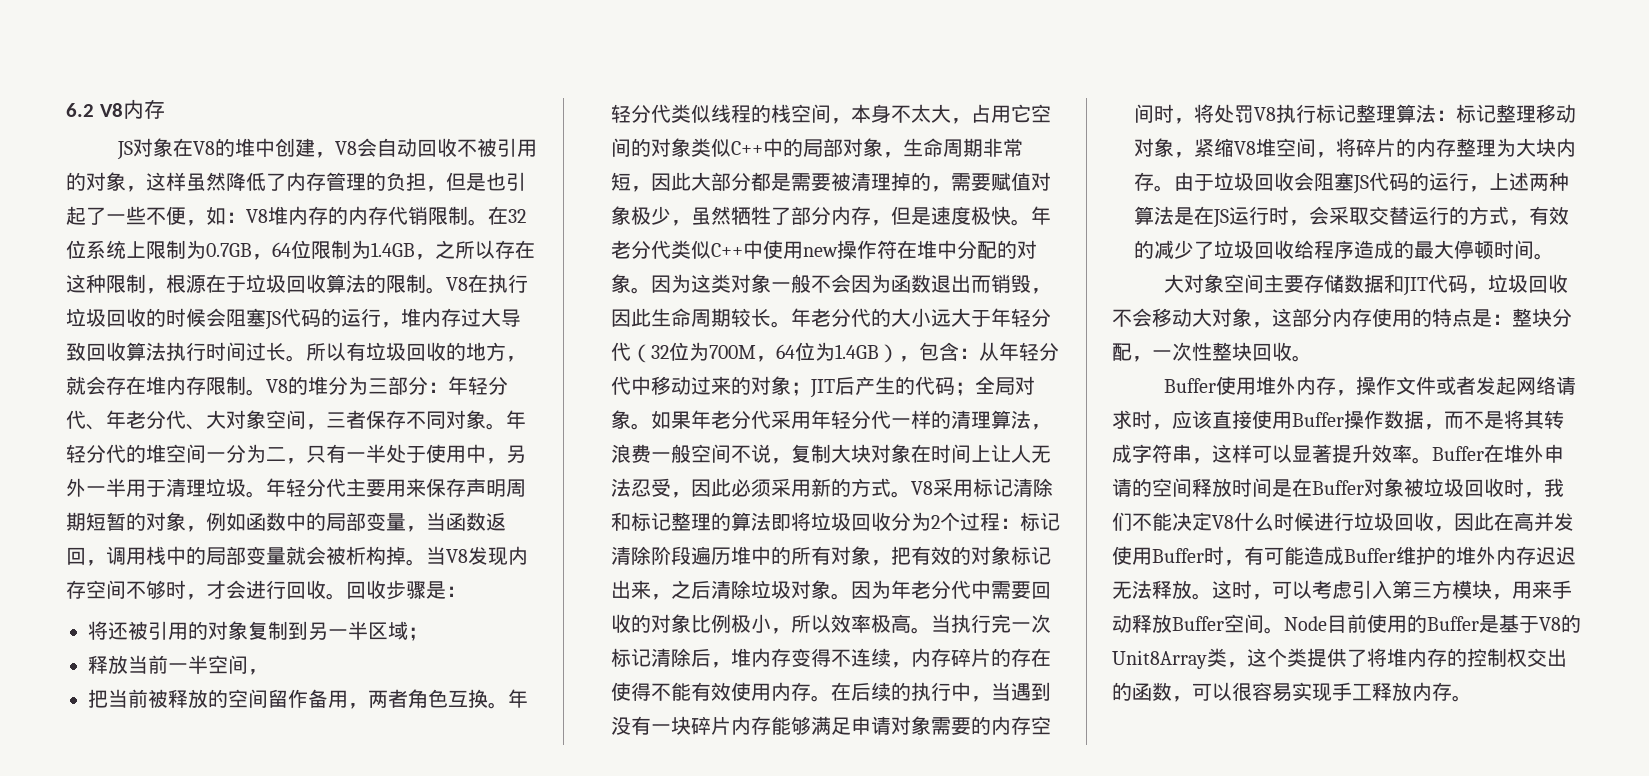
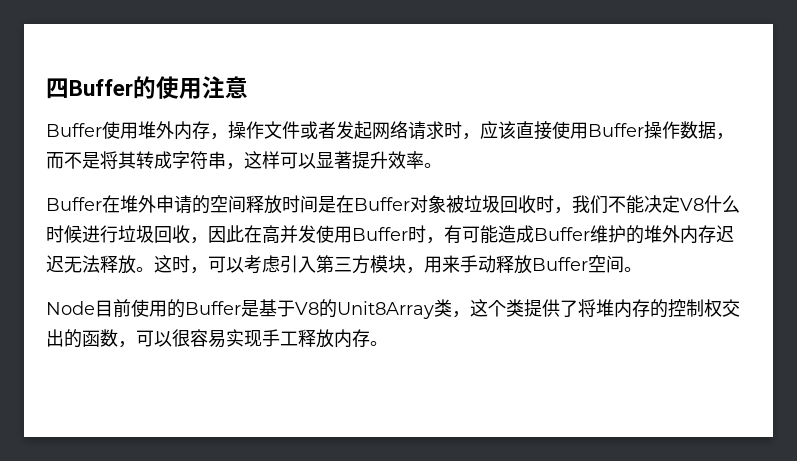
[66,99,165,119] [116,138,537,160] [66,172,526,192] [66,206,526,226] [66,240,535,260] [66,274,528,294] [66,308,521,330] [66,342,526,362] [66,376,508,396] [66,410,526,430] [66,444,526,464] [66,478,526,498] [66,512,506,532] [66,546,528,566] [66,580,466,600] [88,621,428,641] [88,655,268,675] [88,689,528,709] [611,104,1051,124] [611,138,1023,158] [611,172,1051,192] [611,206,1051,226] [611,240,1037,259] [611,274,1051,294] [611,308,1051,328] [611,342,1059,363] [611,376,1035,398] [611,410,1051,430] [611,444,1051,464] [611,478,1053,498] [611,512,1060,531] [611,546,1051,566] [611,580,1051,600] [611,614,1051,634] [611,648,1051,668] [611,682,1051,702] [611,716,1051,735] [1134,104,1576,124] [1134,138,1576,158] [1134,172,1569,194] [1134,206,1569,228] [1134,240,1554,260] [1163,274,1568,296] [1112,308,1572,328] [1112,342,1312,362] 6.2 V8内存 // JS对象在V8的堆中创建，V8会自动回收不被引用的对象，这样虽然降低了内存管理的负担，但是也引起了一些不便，如：V8堆内存的内存代销限制。在32位系统上限制为0.7GB，64位限制为1.4GB，之所以存在这种限制，根源在于垃圾回收算法的限制。V8在执行垃圾回收的时候会阻塞JS代码的运行，堆内存过大导致回收算法执行时间过长。所以有垃圾回收的地方，就会存在堆内存限制。V8的堆分为三部分：年轻分代、年老分代、大对象空间，三者保存不同对象。年轻分代的堆空间一分为二，只有一半处于使用中，另外一半用于清理垃圾。年轻分代主要用来保存声明周期短暂的对象，例如函数中的局部变量，当函数返回，调用栈中的局部变量就会被析构掉。当V8发现内存空间不够时，才会进行回收。回收步骤是： // 将还被引用的对象复制到另一半区域； // 释放当前一半空间， // 把当前被释放的空间留作备用，两者角色互换。年轻分代类似线程的栈空间，本身不太大，占用它空间的对象类似C++中的局部对象，生命周期非常短，因此大部分都是需要被清理掉的，需要赋值对象极少，虽然牺牲了部分内存，但是速度极快。年老分代类似C++中使用new操作符在堆中分配的对象。因为这类对象一般不会因为函数退出而销毁，因此生命周期较长。年老分代的大小远大于年轻分代（32位为700M，64位为1.4GB），包含：从年轻分代中移动过来的对象；JIT后产生的代码；全局对象。如果年老分代采用年轻分代一样的清理算法，浪费一般空间不说，复制大块对象在时间上让人无法忍受，因此必须采用新的方式。V8采用标记清除和标记整理的算法即将垃圾回收分为2个过程：标记清除阶段遍历堆中的所有对象，把有效的对象标记出来，之后清除垃圾对象。因为年老分代中需要回收的对象比例极小，所以效率极高。当执行完一次标记清除后，堆内存变得不连续，内存碎片的存在使得不能有效使用内存。在后续的执行中，当遇到没有一块碎片内存能够满足申请对象需要的内存空间时，将处罚V8执行标记整理算法：标记整理移动对象，紧缩V8堆空间，将碎片的内存整理为大块内存。由于垃圾回收会阻塞JS代码的运行，上述两种算法是在JS运行时，会采取交替运行的方式，有效的减少了垃圾回收给程序造成的最大停顿时间。 // 大对象空间主要存储数据和JIT代码，垃圾回收不会移动大对象，这部分内存使用的特点是：整块分配，一次性整块回收。 -> [46,76,248,99] 四Buffer的使用注意
(1432, 460) none -> (442, 165) //
(1284, 630) none -> (642, 269) //

